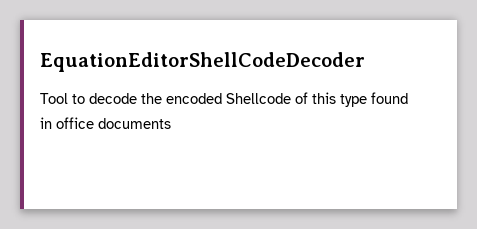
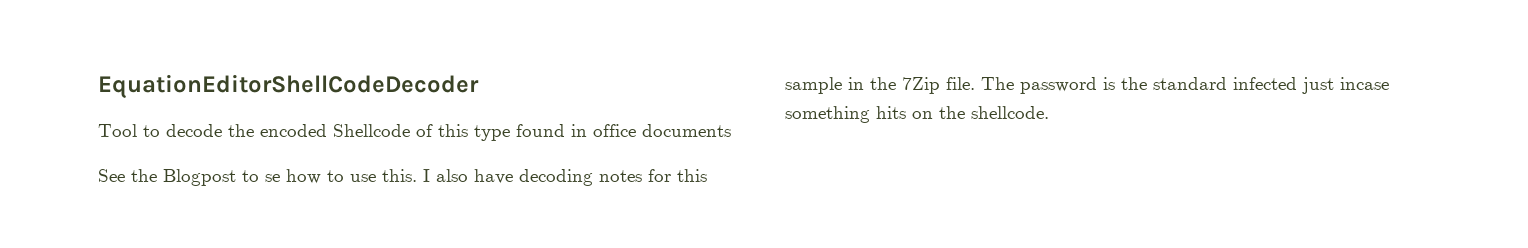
(171, 123) none -> [98,169,707,186] [785,77,1389,94] [785,106,1049,123] // See the Blogpost to se how to use this. I also have decoding notes for this sample in the 7Zip file. The password is the standard infected just incase something hits on the shellcode.

